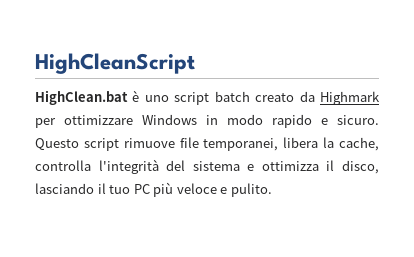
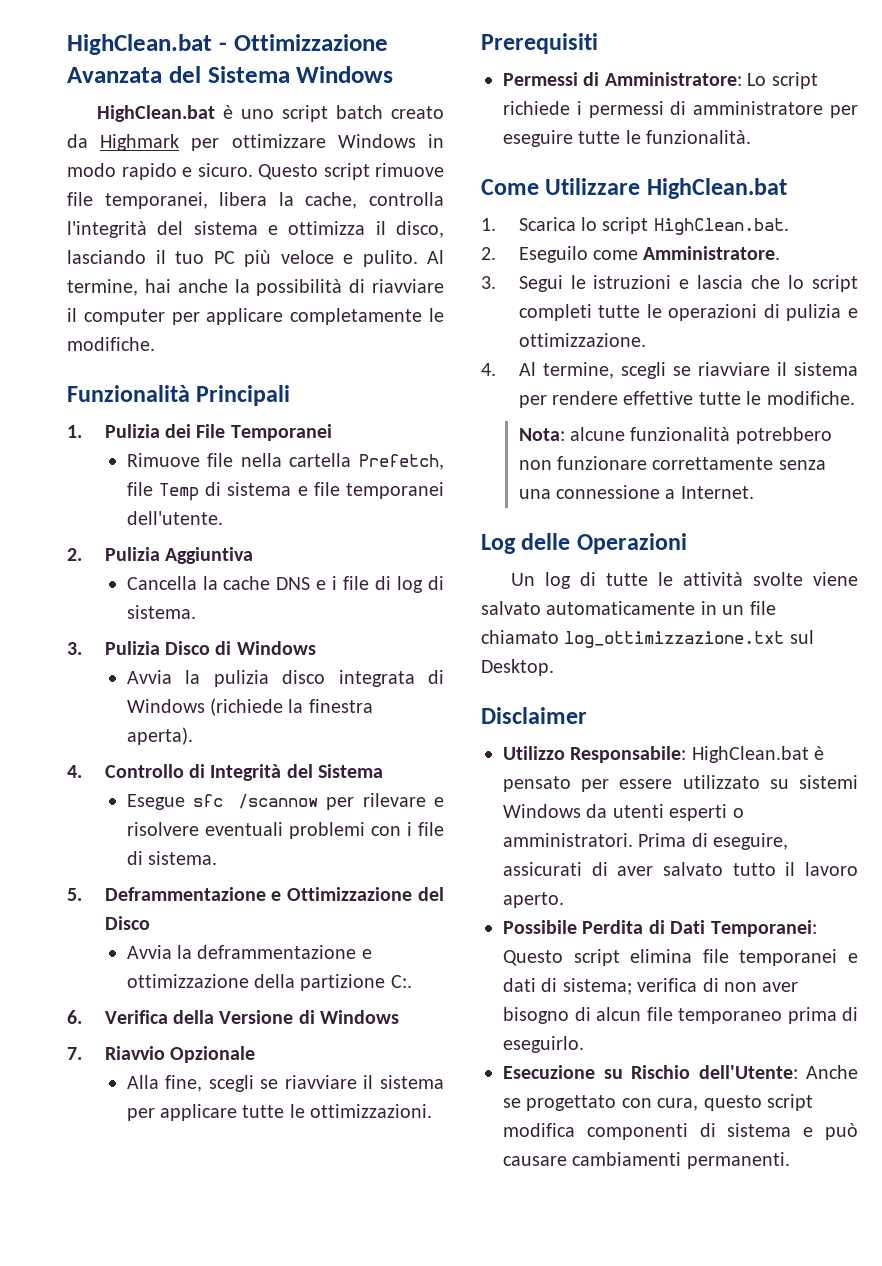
[35,53,195,74] HighCleanScript -> [67,34,388,55] [67,66,394,83] HighClean.bat - Ottimizzazione Avanzata del Sistema Windows
(272, 190) none -> [427,250,444,264] [67,279,444,296] [67,308,445,325] [67,337,155,351] [67,385,291,406] [67,424,332,441] [126,453,444,470] [126,482,444,501] [126,511,223,525] [67,547,254,564] [126,576,445,593] [126,605,196,619] [67,641,316,655] [126,670,445,687] [126,698,373,716] [126,727,193,745] [67,764,384,781] [126,793,444,810] [126,822,444,839] [126,851,218,865] [67,887,444,901] [104,916,150,930] [126,945,372,959] [126,974,412,991] [67,1010,400,1024] [67,1046,256,1063] [126,1075,444,1092] [126,1104,433,1121] [481,33,598,54] [503,72,818,89] [503,101,858,118] [503,130,752,147] [481,178,787,199] [481,217,789,235] [481,246,781,263] [481,275,858,292] [518,304,858,321] [518,333,646,347] [481,362,858,379] [518,391,855,408] [518,427,832,444] [518,456,826,470] [518,485,754,499] [481,533,687,554] [510,572,858,589] [481,601,776,615] [481,630,814,648] [481,659,554,676] [481,707,587,724] [503,746,825,763] [503,775,858,792] [503,804,744,821] [503,833,789,850] [503,862,858,876] [503,892,564,908] [503,920,817,937] [503,949,858,966] [503,978,799,995] [503,1007,858,1024] [503,1036,584,1053] [503,1065,858,1079] [503,1094,813,1111] [503,1123,858,1140] [503,1152,790,1169] Al termine, hai anche la possibilità di riavviare il computer per applicare completamente le modifiche. // Funzionalità Principali // 1. Pulizia dei File Temporanei // Rimuove file nella cartella Prefetch, file Temp di sistema e file temporanei dell'utente. // 2. Pulizia Aggiuntiva // Cancella la cache DNS e i file di log di sistema. // 3. Pulizia Disco di Windows // Avvia la pulizia disco integrata di Windows (richiede la finestra aperta). // 4. Controllo di Integrità del Sistema // Esegue sfc /scannow per rilevare e risolvere eventuali problemi con i file di sistema. // 5. Deframmentazione e Ottimizzazione del Disco // Avvia la deframmentazione e ottimizzazione della partizione C:. // 6. Verifica della Versione di Windows // 7. Riavvio Opzionale // Alla fine, scegli se riavviare il sistema per applicare tutte le ottimizzazioni. // Prerequisiti // Permessi di Amministratore: Lo script richiede i permessi di amministratore per eseguire tutte le funzionalità. // Come Utilizzare HighClean.bat // 1. Scarica lo script HighClean.bat. // 2. Eseguilo come Amministratore. // 3. Segui le istruzioni e lascia che lo script completi tutte le operazioni di pulizia e ottimizzazione. // 4. Al termine, scegli se riavviare il sistema per rendere effettive tutte le modifiche. // Nota: alcune funzionalità potrebbero non funzionare correttamente senza una connessione a Internet. // Log delle Operazioni // Un log di tutte le attività svolte viene salvato automaticamente in un file chiamato log_ottimizzazione.txt sul Desktop. // Disclaimer // Utilizzo Responsabile: HighClean.bat è pensato per essere utilizzato su sistemi Windows da utenti esperti o amministratori. Prima di eseguire, assicurati di aver salvato tutto il lavoro aperto. // Possibile Perdita di Dati Temporanei: Questo script elimina file temporanei e dati di sistema; verifica di non aver bisogno di alcun file temporaneo prima di eseguirlo. // Esecuzione su Rischio dell'Utente: Anche se progettato con cura, questo script modifica componenti di sistema e può causare cambiamenti permanenti.

